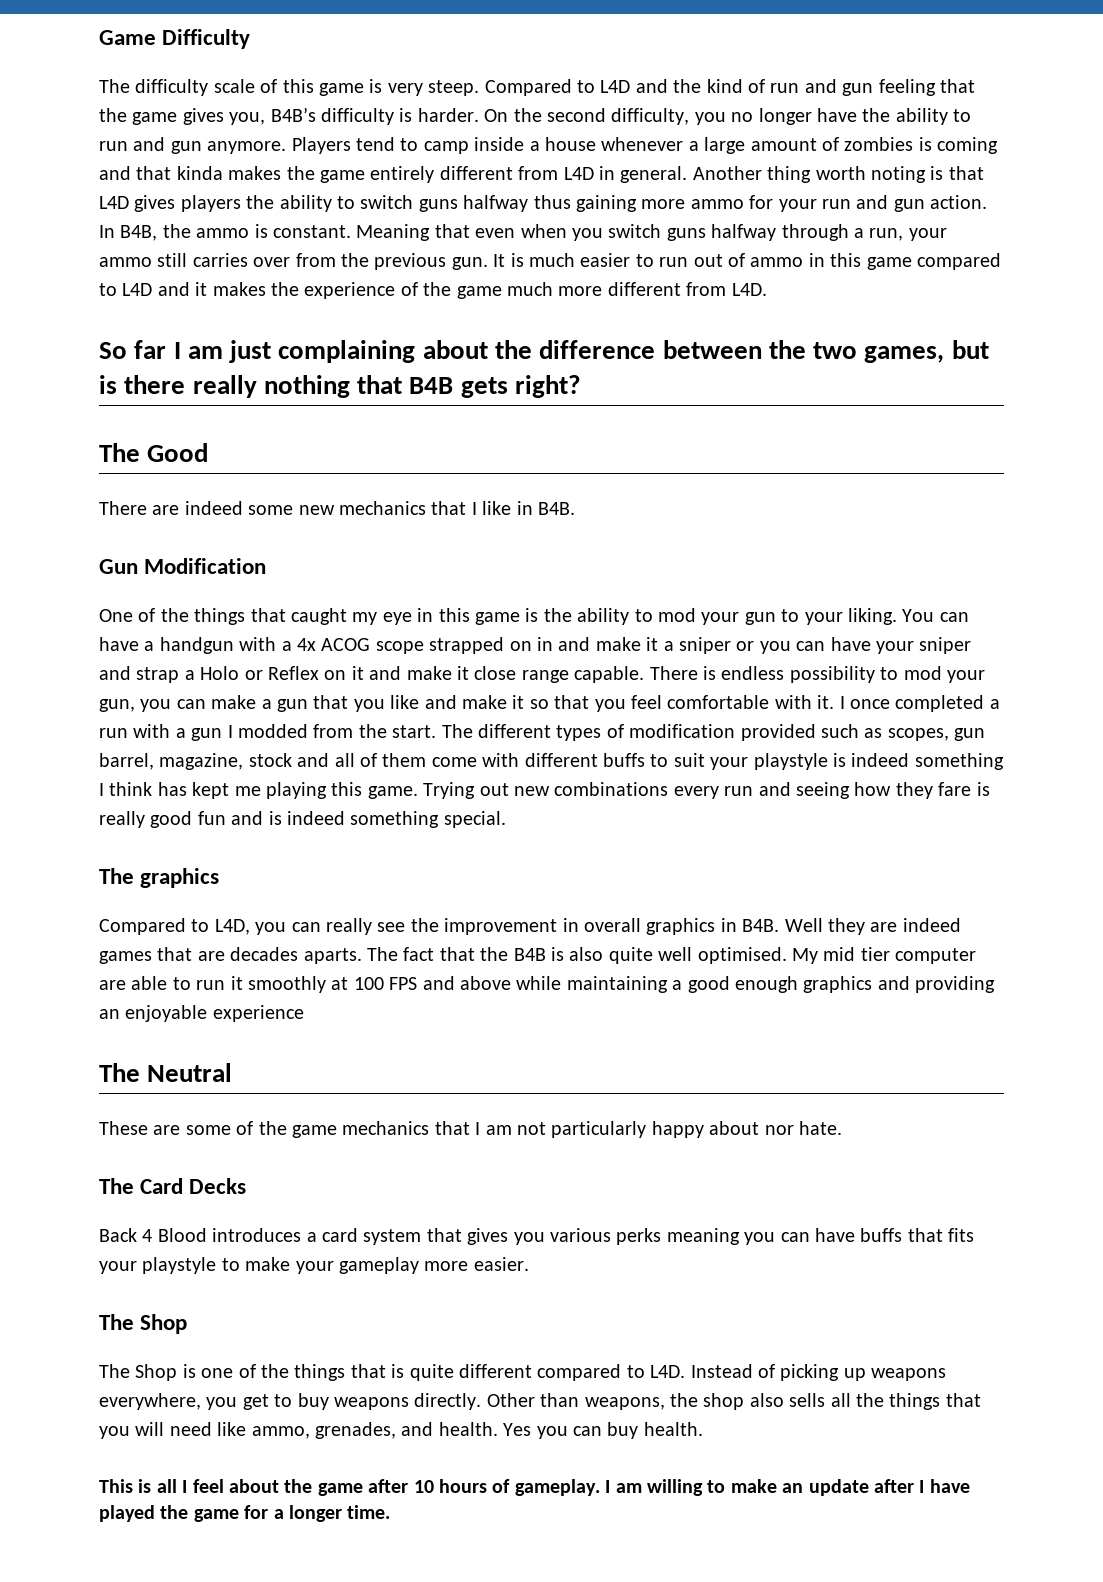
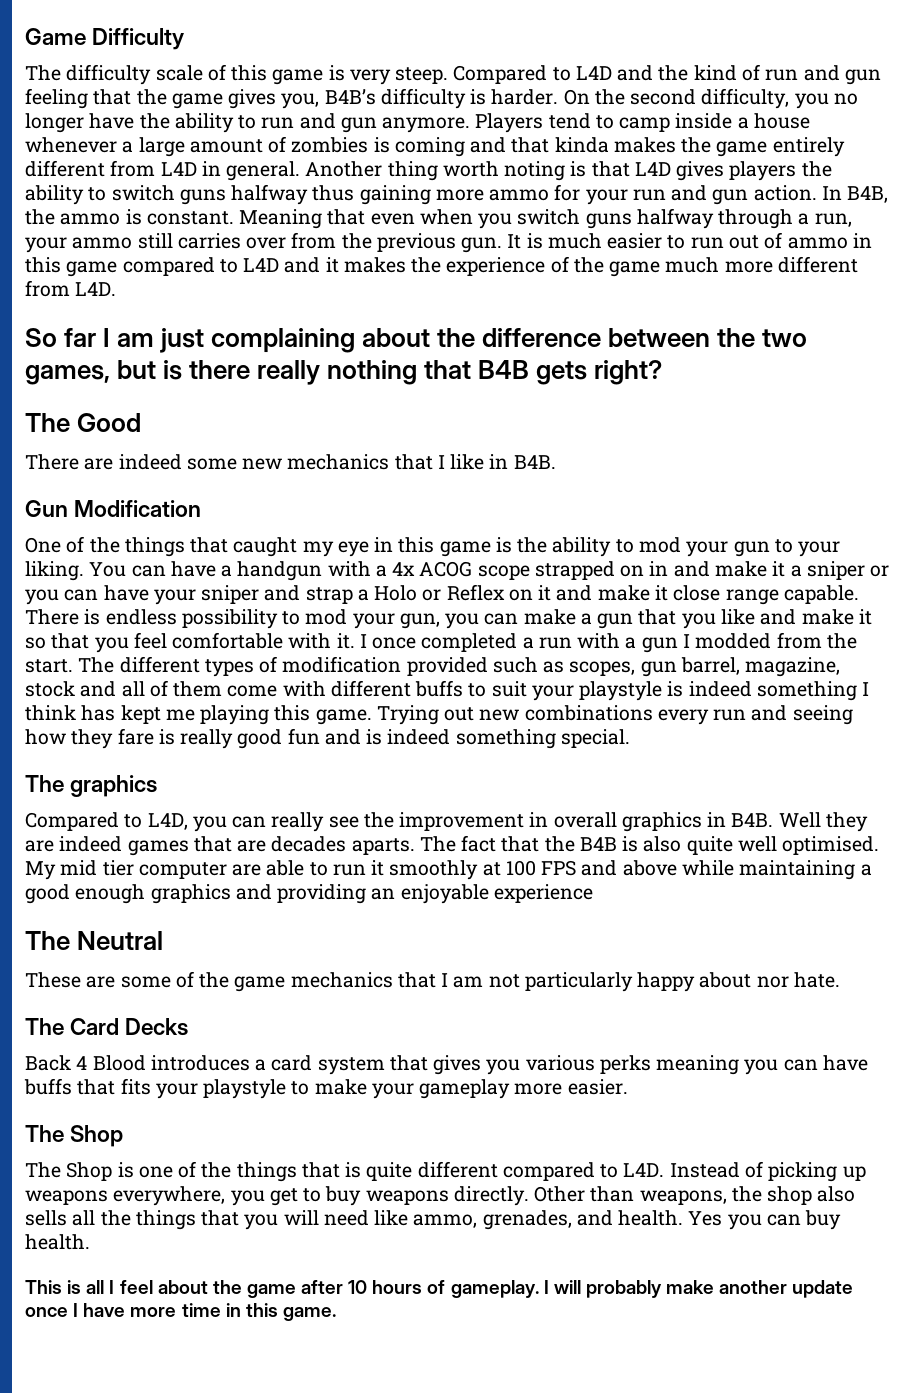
[615,1479,970,1496] [99,1505,391,1522] am willing to make an update after I have played the game for a longer time. -> [553,1280,854,1298] [25,1303,336,1321] will probably make another update once I have more time in this game.

